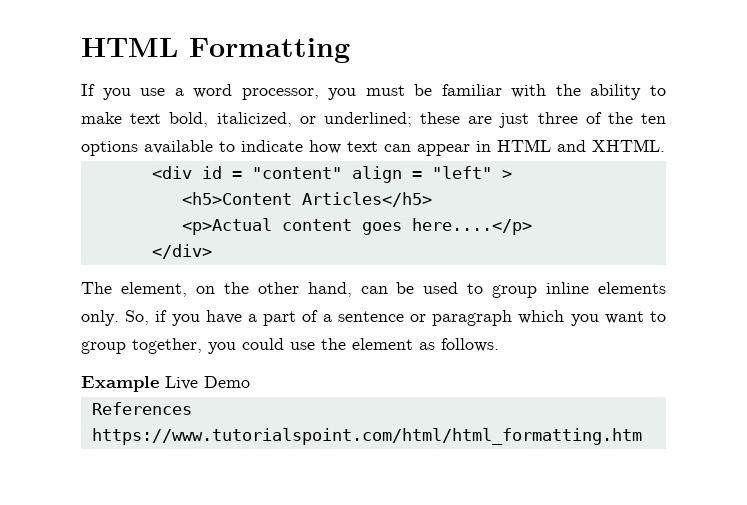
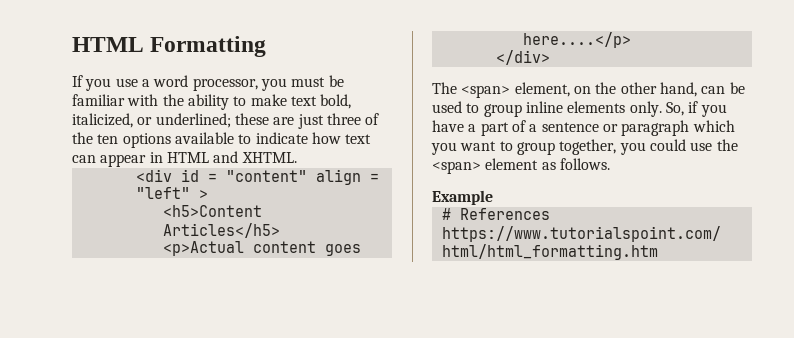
(112, 288) none -> [461,85,511,98] <span>
(346, 344) none -> [432,161,481,174] <span>
[165,376,250,390] Live Demo // -> [441,208,451,220] // #

